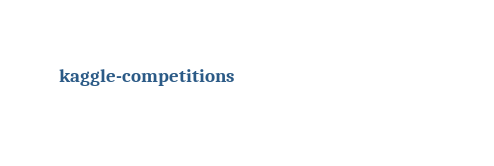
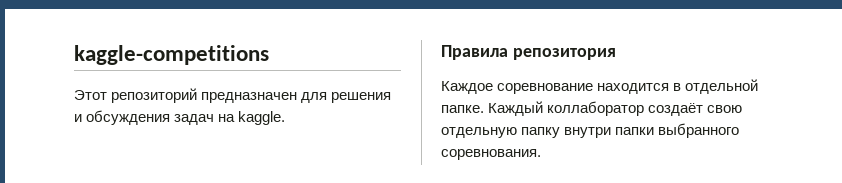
(234, 77) none -> [74,88,392,103] [74,110,286,125] [441,45,616,60] [441,79,759,94] [441,101,743,116] [441,123,740,138] [441,149,541,160] // Этот репозиторий предназначен для решения и обсуждения задач на kaggle. // Правила репозитория // Каждое соревнование находится в отдельной папке. Каждый коллаборатор создаёт свою отдельную папку внутри папки выбранного соревнования.

